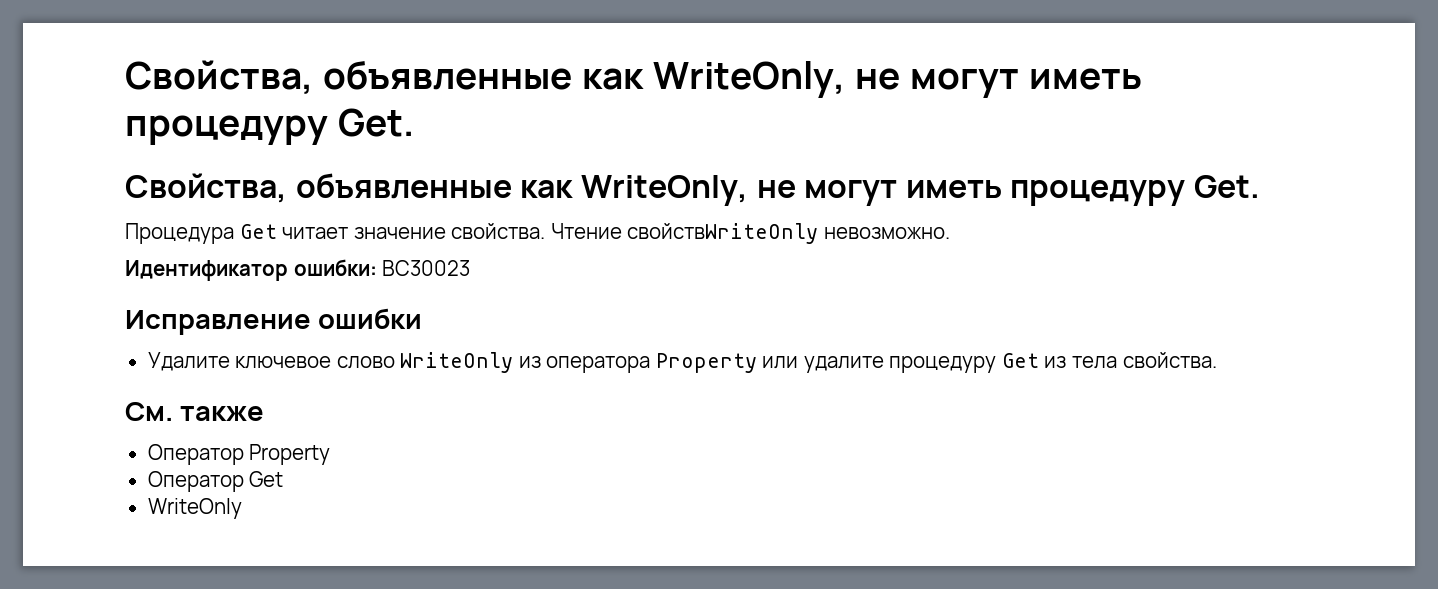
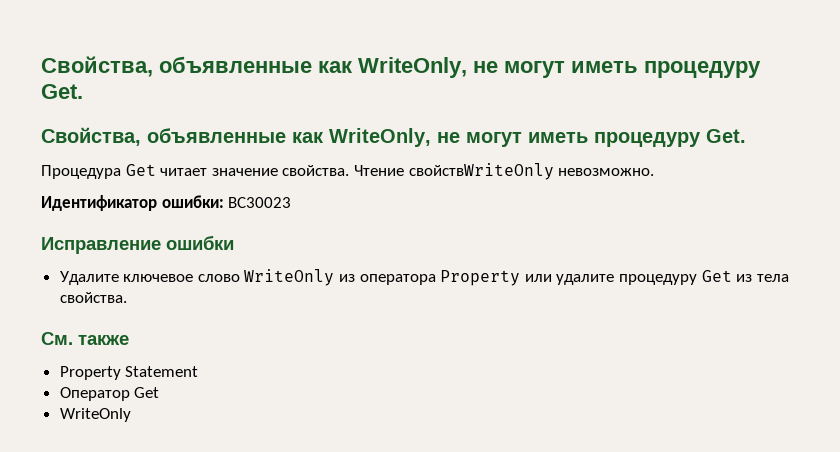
[147,444,331,465] Оператор Property -> [59,366,199,380] Property Statement

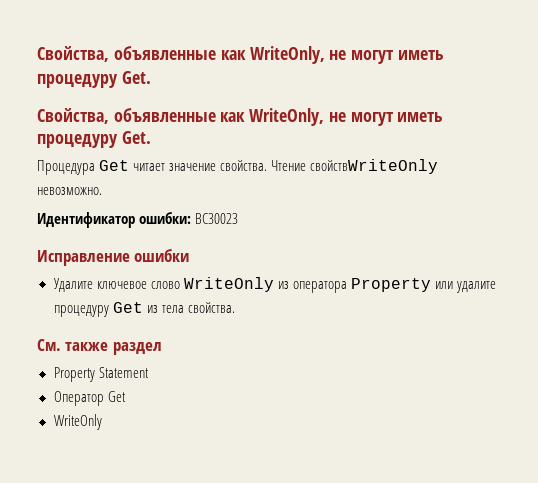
(129, 340) none -> [112,342,162,355] раздел

